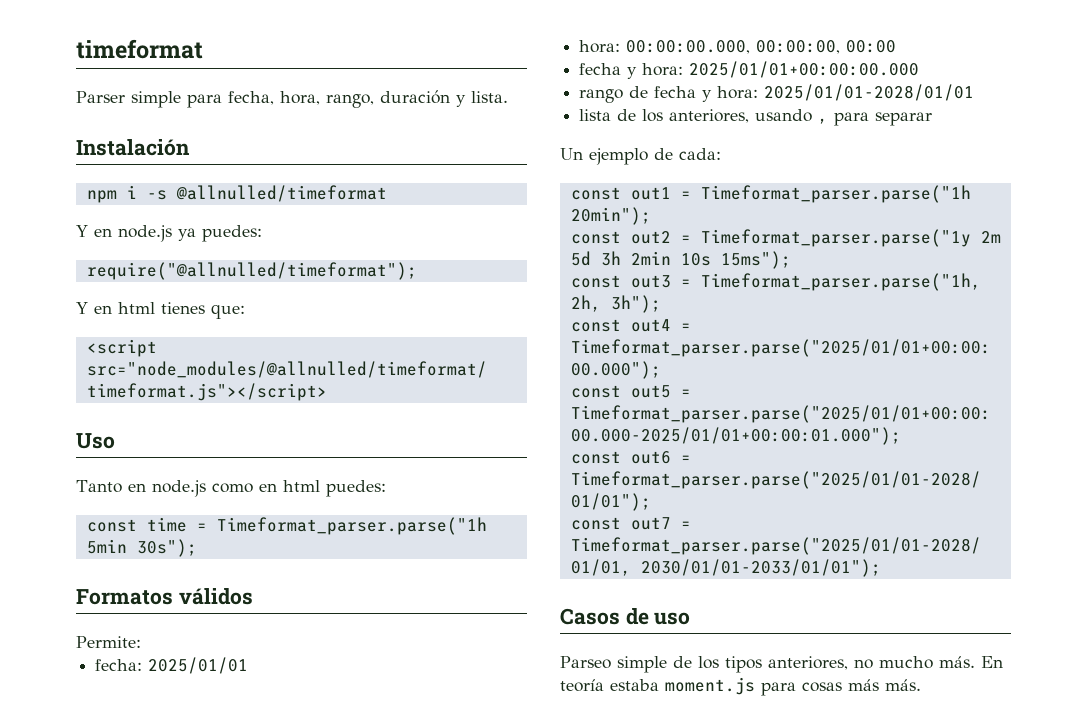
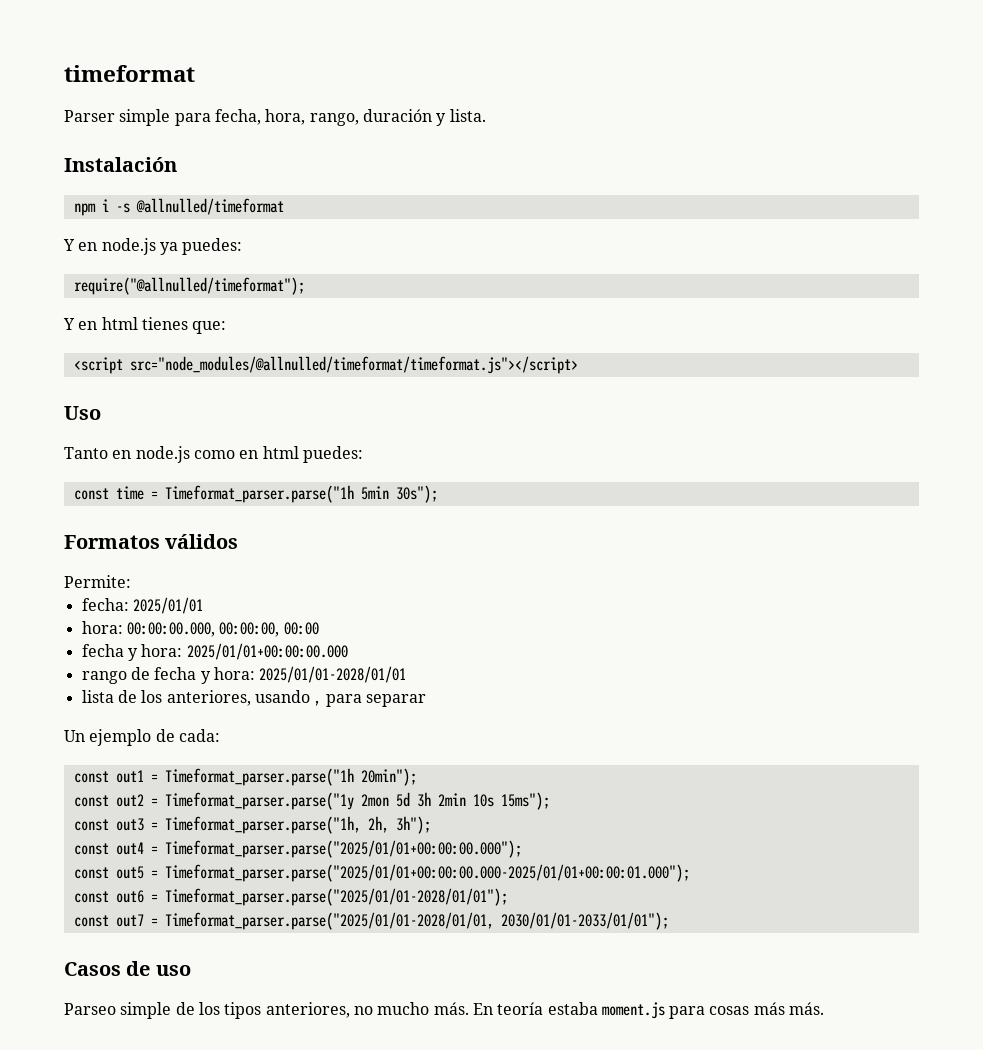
[980,231,1001,243] 2m -> [360,794,389,807] 2mon

